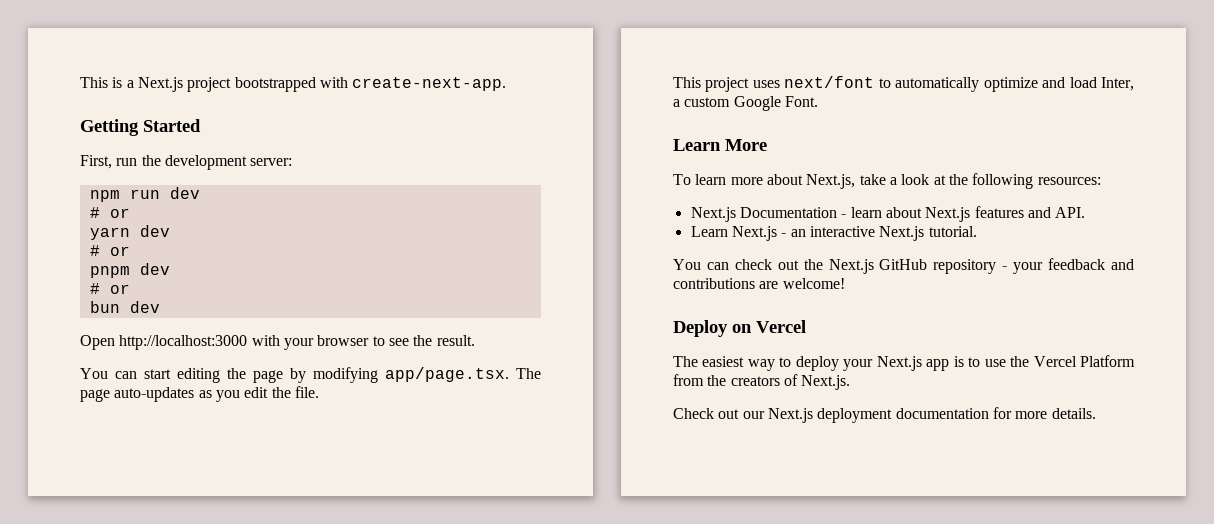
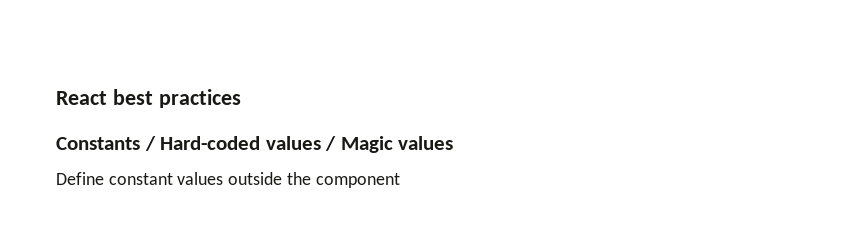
[80,77,507,92] [80,119,201,136] [80,155,293,170] [89,187,200,202] [89,207,130,218] [89,225,170,240] [89,245,130,256] [89,263,170,278] [89,283,130,294] [89,301,160,313] [80,335,475,350] [80,367,541,383] [80,386,319,402] [673,76,1134,92] [673,96,818,111] [673,139,767,151] [673,173,1101,189] [690,206,1086,222] [690,226,977,241] [673,258,1134,274] [673,278,845,289] [673,320,806,337] [673,355,1135,371] [673,374,851,390] [673,407,1096,423] This is a Next.js project bootstrapped with create-next-app. // Getting Started // First, run the development server: // npm run dev // # or // yarn dev // # or // pnpm dev // # or // bun dev // Open http://localhost:3000 with your browser to see the result. // You can start editing the page by modifying app/page.tsx. The page auto-updates as you edit the file. // This project uses next/font to automatically optimize and load Inter, a custom Google Font. // Learn More // To learn more about Next.js, take a look at the following resources: // Next.js Documentation - learn about Next.js features and API. // Learn Next.js - an interactive Next.js tutorial. // You can check out the Next.js GitHub repository - your feedback and contributions are welcome! // Deploy on Vercel // The easiest way to deploy your Next.js app is to use the Vercel Platform from the creators of Next.js. // Check out our Next.js deployment documentation for more details. -> [56,89,241,108] [56,136,454,153] [56,172,400,188] React best practices // Constants / Hard-coded values / Magic values // Define constant values outside the component

